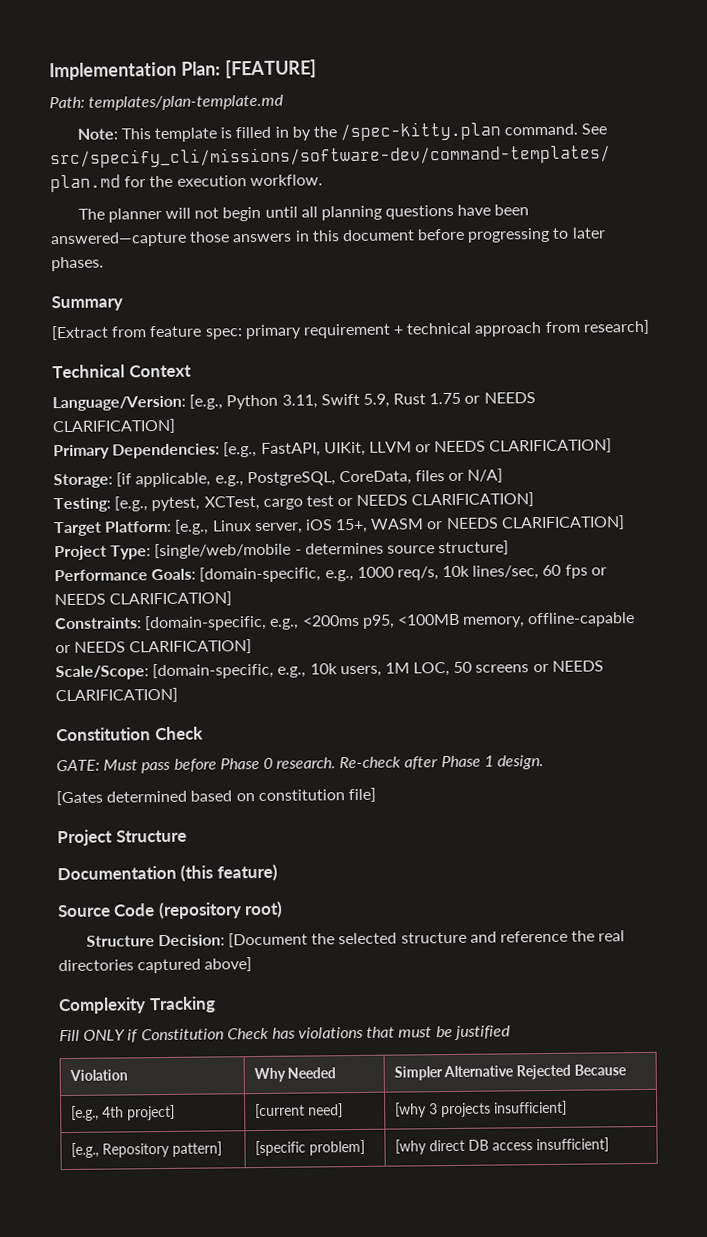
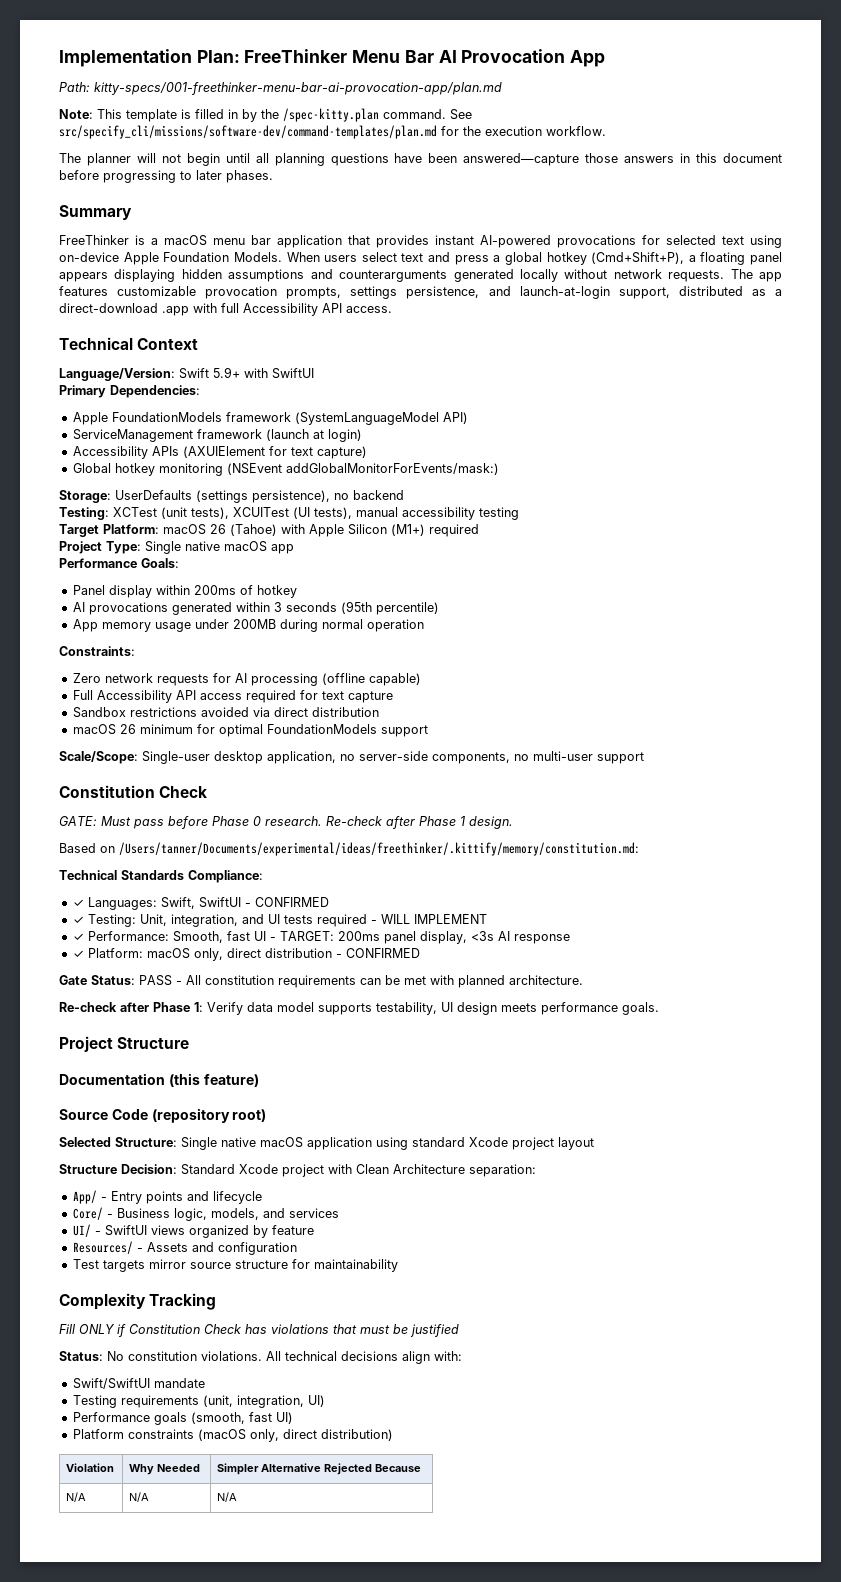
[224,59,317,79] [FEATURE] -> [244,49,606,67] FreeThinker Menu Bar AI Provocation App
[88,94,285,111] templates/plan-template.md -> [94,82,502,95] kitty-specs/001-freethinker-menu-bar-ai-provocation-app/plan.md
[51,319,650,341] [52,364,192,379] [52,392,536,412] [52,418,176,435] [53,438,613,460] [53,468,504,489] [53,492,535,513] [53,515,625,537] [54,540,510,561] [54,564,607,583] [54,591,233,607] [54,612,636,632] [55,639,253,655] [55,660,604,681] [55,687,178,704] [Extract from feature spec: primary requirement + technical approach from research] // Technical Context // Language/Version: [e.g., Python 3.11, Swift 5.9, Rust 1.75 or NEEDS CLARIFICATION] // Primary Dependencies: [e.g., FastAPI, UIKit, LLVM or NEEDS CLARIFICATION] // Storage: [if applicable, e.g., PostgreSQL, CoreData, files or N/A] // Testing: [e.g., pytest, XCTest, cargo test or NEEDS CLARIFICATION] // Target Platform: [e.g., Linux server, iOS 15+, WASM or NEEDS CLARIFICATION] Project Type: [single/web/mobile - determines source structure] // Performance Goals: [domain-specific, e.g., 1000 req/s, 10k lines/sec, 60 fps or NEEDS CLARIFICATION] // Constraints: [domain-specific, e.g., <200ms p95, <100MB memory, offline-capable or NEEDS CLARIFICATION] // Scale/Scope: [domain-specific, e.g., 10k users, 1M LOC, 50 screens or NEEDS CLARIFICATION] -> [59,235,782,248] [59,252,782,265] [59,269,782,282] [59,286,782,299] [59,303,392,316] [59,337,199,350] [59,367,314,381] [59,385,200,398] [72,412,468,425] [72,429,362,442] [72,446,367,459] [72,463,499,476] [59,490,404,503] [59,507,519,520] [59,524,479,537] [59,541,294,554] [59,558,179,568] [72,585,297,598] [72,601,439,615] [72,619,424,632] [59,646,135,656] [72,673,421,686] [72,690,393,703] [72,707,379,718] [72,724,428,737] [59,751,644,764] FreeThinker is a macOS menu bar application that provides instant AI-powered provocations for selected text using on-device Apple Foundation Models. When users select text and press a global hotkey (Cmd+Shift+P), a floating panel appears displaying hidden assumptions and counterarguments generated locally without network requests. The app features customizable provocation prompts, settings persistence, and launch-at-login support, distributed as a direct-download .app with full Accessibility API access. // Technical Context // Language/Version: Swift 5.9+ with SwiftUI // Primary Dependencies: // Apple FoundationModels framework (SystemLanguageModel API) // ServiceManagement framework (launch at login) // Accessibility APIs (AXUIElement for text capture) // Global hotkey monitoring (NSEvent addGlobalMonitorForEvents/mask:) // Storage: UserDefaults (settings persistence), no backend // Testing: XCTest (unit tests), XCUITest (UI tests), manual accessibility testing // Target Platform: macOS 26 (Tahoe) with Apple Silicon (M1+) required // Project Type: Single native macOS app // Performance Goals: // Panel display within 200ms of hotkey // AI provocations generated within 3 seconds (95th percentile) // App memory usage under 200MB during normal operation // Constraints: // Zero network requests for AI processing (offline capable) // Full Accessibility API access required for text capture // Sandbox restrictions avoided via direct distribution // macOS 26 minimum for optimal FoundationModels support // Scale/Scope: Single-user desktop application, no server-side components, no multi-user support
[56,787,376,806] [Gates determined based on constitution file] -> [59,842,639,856] [59,870,263,883] [72,897,329,910] [72,914,487,927] [72,931,570,944] [72,948,420,961] [59,975,583,988] [59,1002,659,1015] Based on /Users/tanner/Documents/experimental/ideas/freethinker/.kittify/memory/constitution.md: // Technical Standards Compliance: // ✓ Languages: Swift, SwiftUI - CONFIRMED // ✓ Testing: Unit, integration, and UI tests required - WILL IMPLEMENT // ✓ Performance: Smooth, fast UI - TARGET: 200ms panel display, <3s AI response // ✓ Platform: macOS only, direct distribution - CONFIRMED // Gate Status: PASS - All constitution requirements can be met with planned architecture. // Re-check after Phase 1: Verify data model supports testability, UI design meets performance goals.
[85,930,626,948] [58,957,253,974] Structure Decision: [Document the selected structure and reference the real directories captured above] -> [59,1137,594,1150] [59,1164,536,1177] [72,1190,262,1204] [72,1207,339,1221] [72,1224,314,1238] [72,1241,297,1255] [72,1259,398,1272] Selected Structure: Single native macOS application using standard Xcode project layout // Structure Decision: Standard Xcode project with Clean Architecture separation: // App/ - Entry points and lifecycle // Core/ - Business logic, models, and services // UI/ - SwiftUI views organized by feature // Resources/ - Assets and configuration // Test targets mirror source structure for maintainability
(511, 1032) none -> [59,1351,462,1364] [72,1378,205,1389] [72,1395,325,1408] [72,1412,293,1425] [72,1429,393,1442] // Status: No constitution violations. All technical decisions align with: // Swift/SwiftUI mandate // Testing requirements (unit, integration, UI) // Performance goals (smooth, fast UI) // Platform constraints (macOS only, direct distribution)
[70,1104,175,1121] [254,1103,343,1119] [394,1100,567,1118] [70,1141,222,1158] [254,1139,365,1157] [394,1137,609,1155] [e.g., 4th project] | [current need] | [why 3 projects insufficient] // [e.g., Repository pattern] | [specific problem] | [why direct DB access insufficient] -> [66,1492,87,1502] [129,1492,150,1502] [217,1492,238,1502] N/A | N/A | N/A

